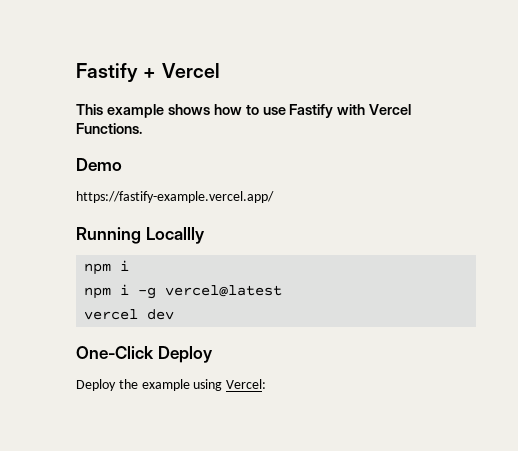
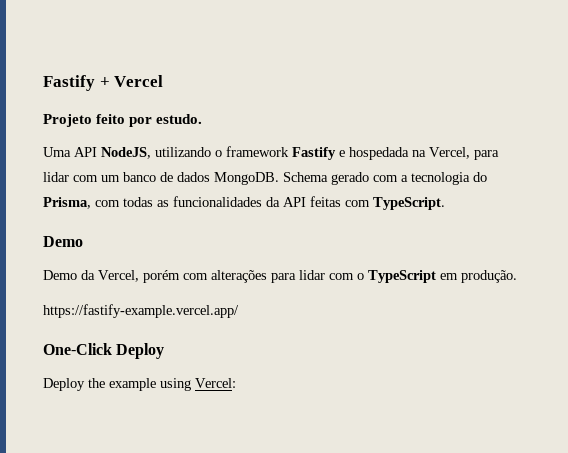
[76,104,412,118] [76,123,142,134] [76,158,122,171] [76,191,274,203] [76,227,205,244] [84,260,130,275] [84,284,283,299] [84,309,175,320] This example shows how to use Fastify with Vercel Functions. // Demo // https://fastify-example.vercel.app/ // Running Locallly // npm i // npm i -g vercel@latest // vercel dev -> [43,114,203,127] [43,146,499,160] [43,172,487,185] [43,196,445,210] [43,236,83,247] [43,270,517,283] [43,304,239,318] Projeto feito por estudo. // Uma API NodeJS, utilizando o framework Fastify e hospedada na Vercel, para lidar com um banco de dados MongoDB. Schema gerado com a tecnologia do Prisma, com todas as funcionalidades da API feitas com TypeScript. // Demo // Demo da Vercel, porém com alterações para lidar com o TypeScript em produção. // https://fastify-example.vercel.app/

